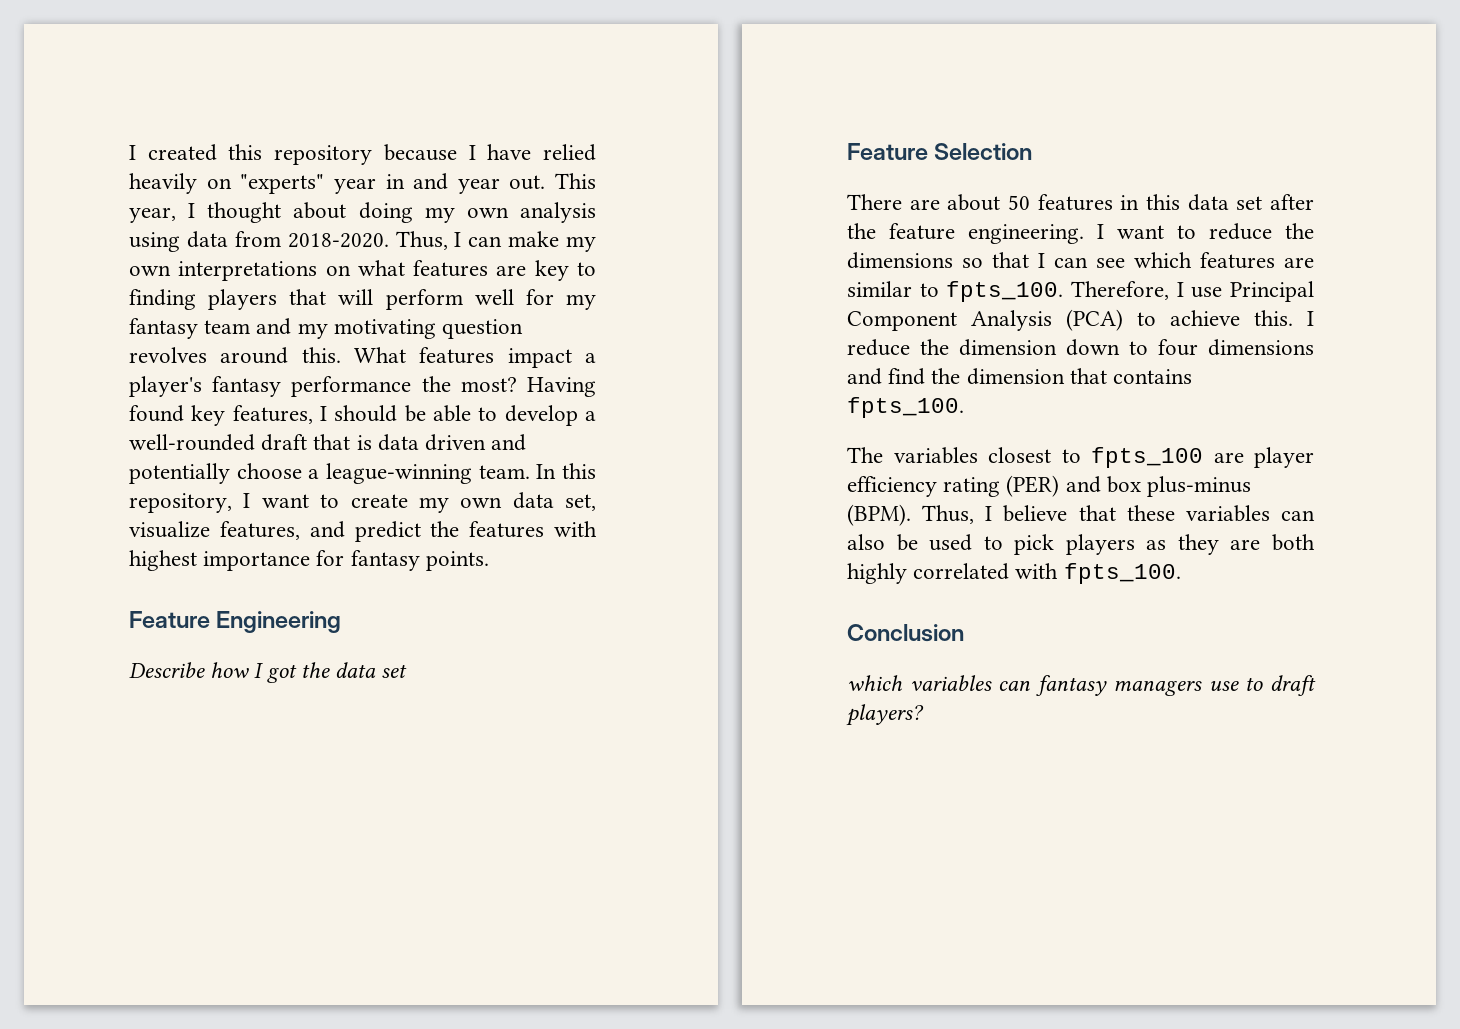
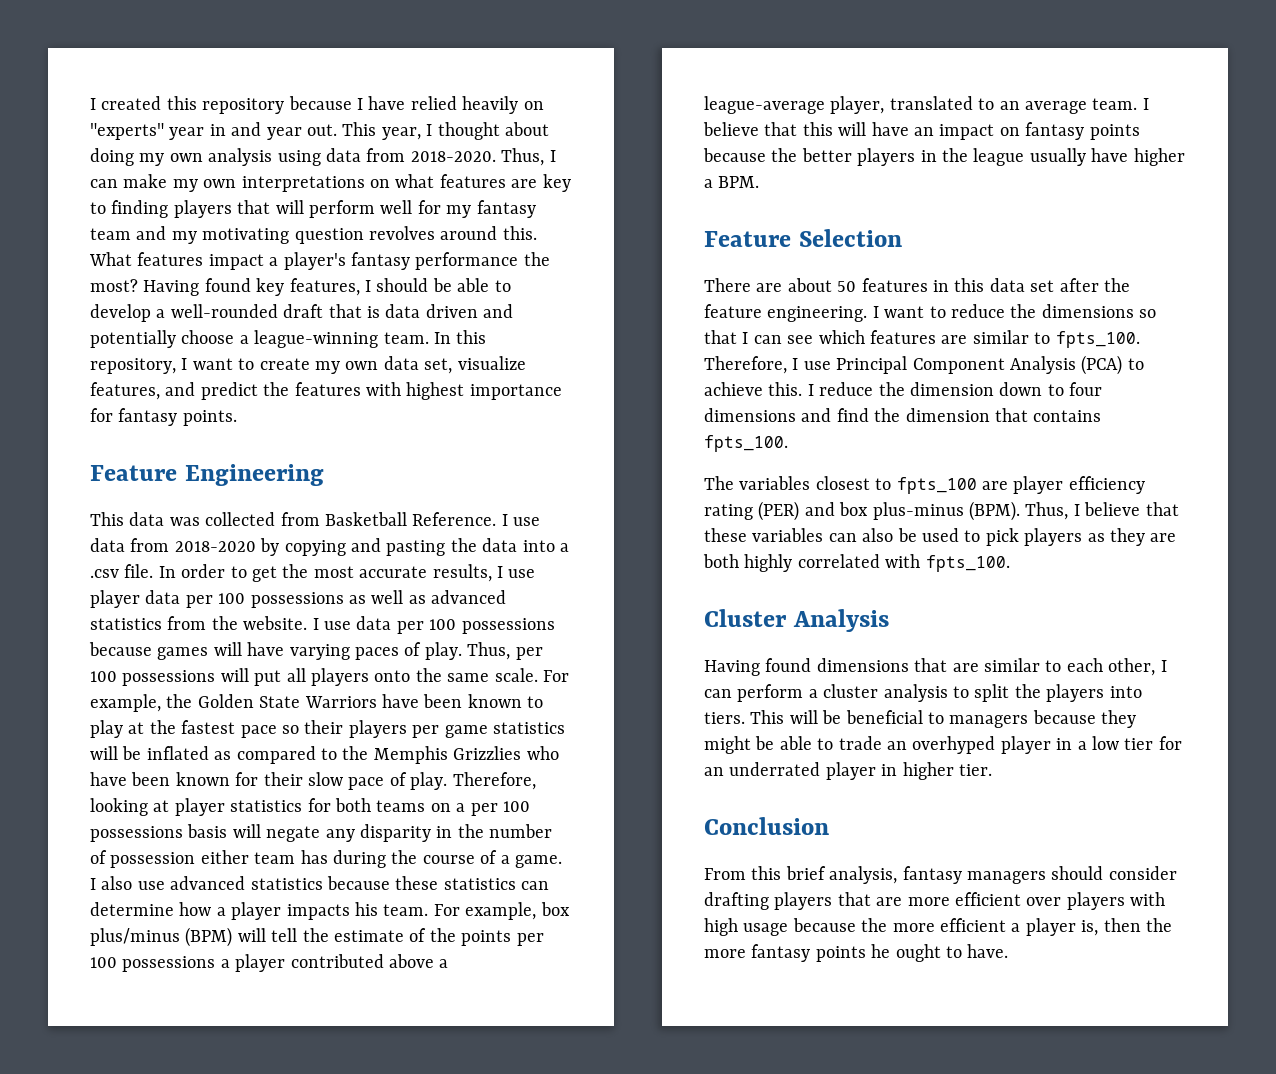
[129,662,408,683] Describe how I got the data set -> [90,512,541,526] [90,538,569,556] [90,564,536,582] [90,590,507,608] [90,616,555,634] [89,642,543,660] [90,668,569,686] [90,694,544,712] [90,720,565,738] [90,746,559,764] [90,772,536,790] [90,798,530,816] [90,824,553,842] [90,850,562,868] [90,876,550,890] [90,902,570,920] [90,927,544,947] [90,954,449,972] [704,96,1149,114] [703,122,1140,140] [703,148,1185,166] [704,176,760,188] This data was collected from Basketball Reference. I use data from 2018-2020 by copying and pasting the data into a .csv file. In order to get the most accurate results, I use player data per 100 possessions as well as advanced statistics from the website. I use data per 100 possessions because games will have varying paces of play. Thus, per 100 possessions will put all players onto the same scale. For example, the Golden State Warriors have been known to play at the fastest pace so their players per game statistics will be inflated as compared to the Memphis Grizzlies who have been known for their slow pace of play. Therefore, looking at player statistics for both teams on a per 100 possessions basis will negate any disparity in the number of possession either team has during the course of a game. I also use advanced statistics because these statistics can determine how a player impacts his team. For example, box plus/minus (BPM) will tell the estimate of the points per 100 possessions a player contributed above a league-average player, translated to an average team. I believe that this will have an impact on fantasy points because the better players in the league usually have higher a BPM.
[847,624,964,642] [847,675,1316,696] [846,704,924,726] Conclusion // which variables can fantasy managers use to draft players? -> [704,609,889,632] [704,658,1167,676] [704,684,1142,702] [704,710,1137,728] [704,736,1182,754] [704,762,992,780] [704,817,829,835] [704,866,1177,884] [704,892,1166,910] [704,918,1172,936] [704,944,1009,962] Cluster Analysis // Having found dimensions that are similar to each other, I can perform a cluster analysis to split the players into tiers. This will be beneficial to managers because they might be able to trade an overhyped player in a low tier for an underrated player in higher tier. // Conclusion // From this brief analysis, fantasy managers should consider drafting players that are more efficient over players with high usage because the more efficient a player is, then the more fantasy points he ought to have.

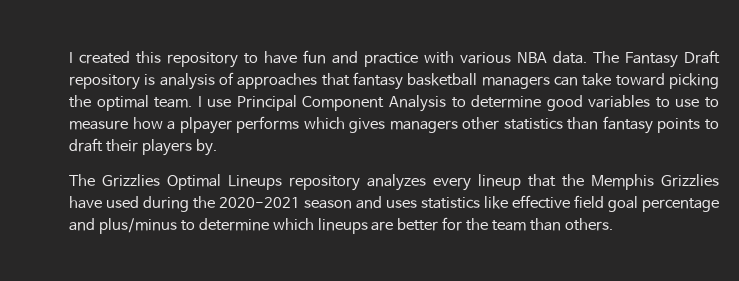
[288,96,544,114] [90,122,549,140] [90,148,556,166] [90,174,571,192] [90,200,536,218] [90,226,537,244] [89,252,550,270] [90,278,511,296] [90,304,514,322] [90,330,487,348] [90,356,526,374] [90,382,562,400] [90,408,237,426] [90,464,324,486] [90,512,541,526] [90,538,569,556] [90,564,536,582] [90,590,507,608] [90,616,555,634] [89,642,543,660] [90,668,569,686] [90,694,544,712] [90,720,565,738] [90,746,559,764] [90,772,536,790] [90,798,530,816] [90,824,553,842] [90,850,562,868] [90,876,550,890] [90,902,570,920] [90,927,544,947] [90,954,449,972] [704,96,1149,114] [703,122,1140,140] [703,148,1185,166] [704,176,760,188] [704,229,902,247] [704,278,1130,292] [704,304,1157,322] [704,330,1140,348] [704,356,787,374] because I have relied heavily on "experts" year in and year out. This year, I thought about doing my own analysis using data from 2018-2020. Thus, I can make my own interpretations on what features are key to finding players that will perform well for my fantasy team and my motivating question revolves around this. What features impact a player's fantasy performance the most? Having found key features, I should be able to develop a well-rounded draft that is data driven and potentially choose a league-winning team. In this repository, I want to create my own data set, visualize features, and predict the features with highest importance for fantasy points. // Feature Engineering // This data was collected from Basketball Reference. I use data from 2018-2020 by copying and pasting the data into a .csv file. In order to get the most accurate results, I use player data per 100 possessions as well as advanced statistics from the website. I use data per 100 possessions because games will have varying paces of play. Thus, per 100 possessions will put all players onto the same scale. For example, the Golden State Warriors have been known to play at the fastest pace so their players per game statistics will be inflated as compared to the Memphis Grizzlies who have been known for their slow pace of play. Therefore, looking at player statistics for both teams on a per 100 possessions basis will negate any disparity in the number of possession either team has during the course of a game. I also use advanced statistics because these statistics can determine how a player impacts his team. For example, box plus/minus (BPM) will tell the estimate of the points per 100 possessions a player contributed above a league-average player, translated to an average team. I believe that this will have an impact on fantasy points because the better players in the league usually have higher a BPM. // Feature Selection // There are about 50 features in this data set after the feature engineering. I want to reduce the dimensions so that I can see which features are similar to fpts_100. Therefore, -> [244,50,720,68] [69,72,719,90] [69,95,193,111] to have fun and practice with various NBA data. The Fantasy Draft repository is analysis of approaches that fantasy basketball managers can take toward picking the optimal team.
[1081,355,1144,375] [704,382,1103,396] [704,408,1102,422] [704,435,788,452] [704,476,1145,494] [704,501,1179,521] [704,528,1177,546] [703,554,1010,572] [704,609,889,632] [704,658,1167,676] [704,684,1142,702] [704,710,1137,728] [704,736,1182,754] [704,762,992,780] [704,817,829,835] [704,866,1177,884] [704,892,1166,910] [704,918,1172,936] [704,944,1009,962] (PCA) to achieve this. I reduce the dimension down to four dimensions and find the dimension that contains fpts_100. // The variables closest to fpts_100 are player efficiency rating (PER) and box plus-minus (BPM). Thus, I believe that these variables can also be used to pick players as they are both highly correlated with fpts_100. // Cluster Analysis // Having found dimensions that are similar to each other, I can perform a cluster analysis to split the players into tiers. This will be beneficial to managers because they might be able to trade an overhyped player in a low tier for an underrated player in higher tier. // Conclusion // From this brief analysis, fantasy managers should consider drafting players that are more efficient over players with high usage because the more efficient a player is, then the more fantasy points he ought to have. -> [451,95,719,111] [69,116,720,134] [69,138,217,156] [69,174,719,191] [69,195,719,212] [69,217,613,234] to determine good variables to use to measure how a plpayer performs which gives managers other statistics than fantasy points to draft their players by. // The Grizzlies Optimal Lineups repository analyzes every lineup that the Memphis Grizzlies have used during the 2020-2021 season and uses statistics like effective field goal percentage and plus/minus to determine which lineups are better for the team than others.

